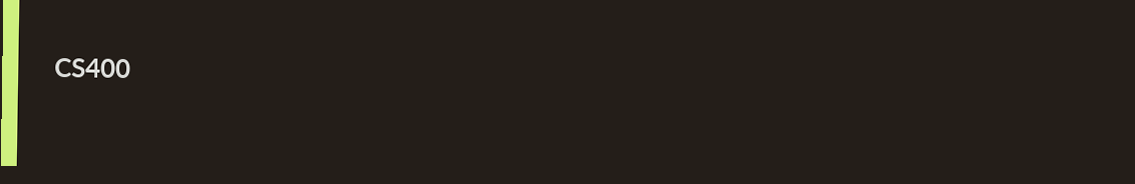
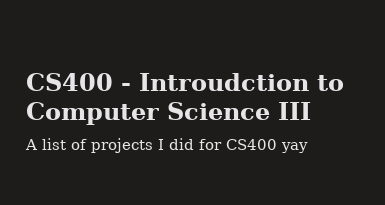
[54,57,131,79] CS400 -> [26,73,344,91] [26,102,311,125] [25,138,308,153] CS400 - Introudction to Computer Science III // A list of projects I did for CS400 yay

